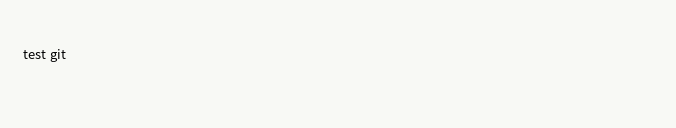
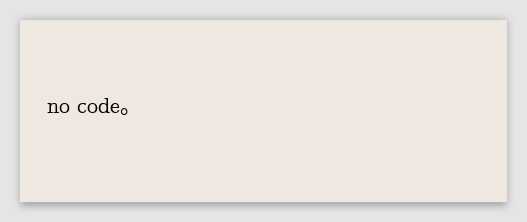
[23,49,66,62] test git -> [47,98,142,116] no code。

